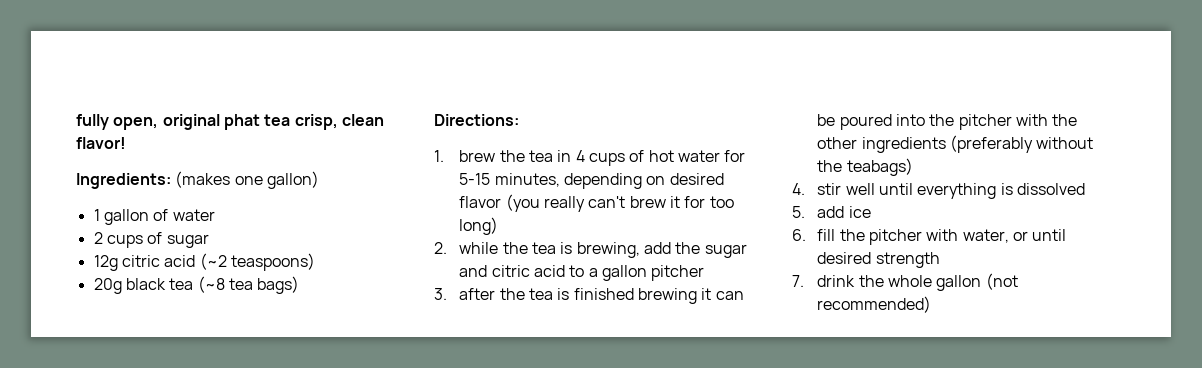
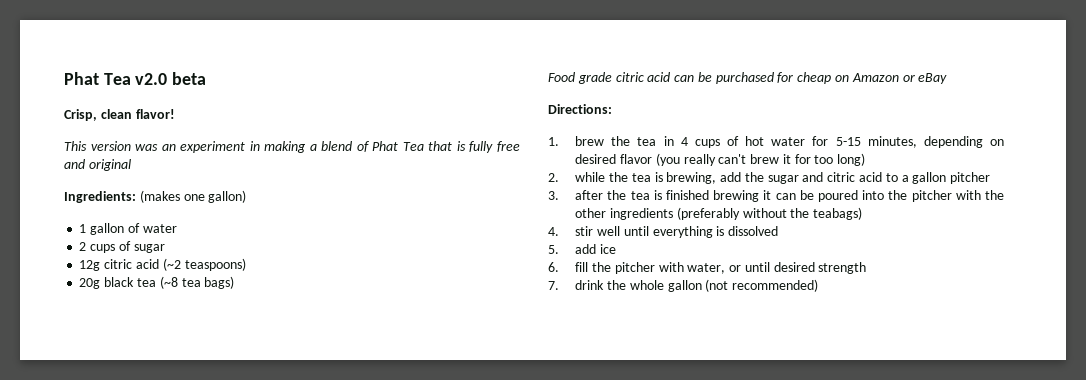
[76,114,384,130] [76,137,126,149] fully open, original phat tea crisp, clean flavor! -> [64,72,207,85] [64,109,175,121] [64,141,520,153] [64,159,131,171] Phat Tea v2.0 beta // Crisp, clean flavor! // This version was an experiment in making a blend of Phat Tea that is fully free and original
(300, 285) none -> [548,72,948,84] // Food grade citric acid can be purchased for cheap on Amazon or eBay

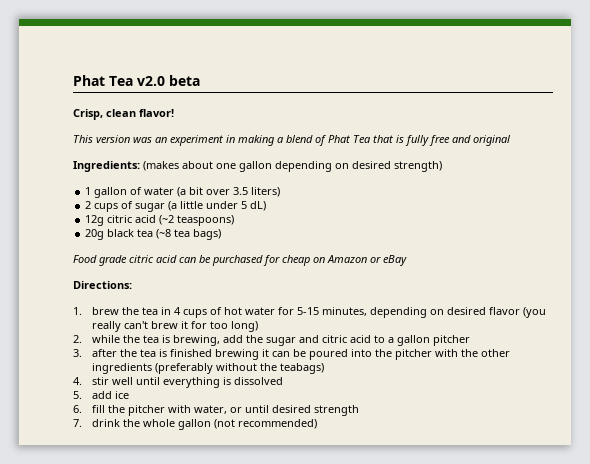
[183,190,247,203] one gallon) -> [182,161,442,172] about one gallon depending on desired strength)
(177, 228) none -> [177,187,281,197] (a bit over 3.5 liters)
(165, 248) none -> [168,201,267,211] (a little under 5 dL)

